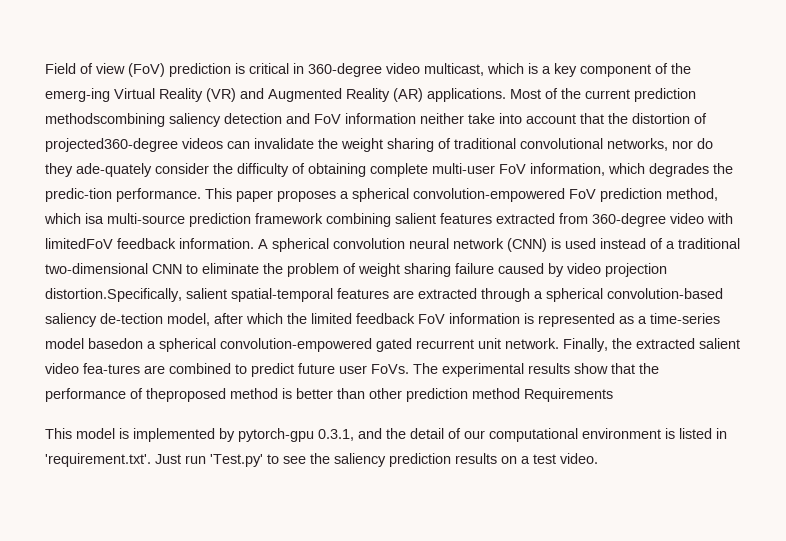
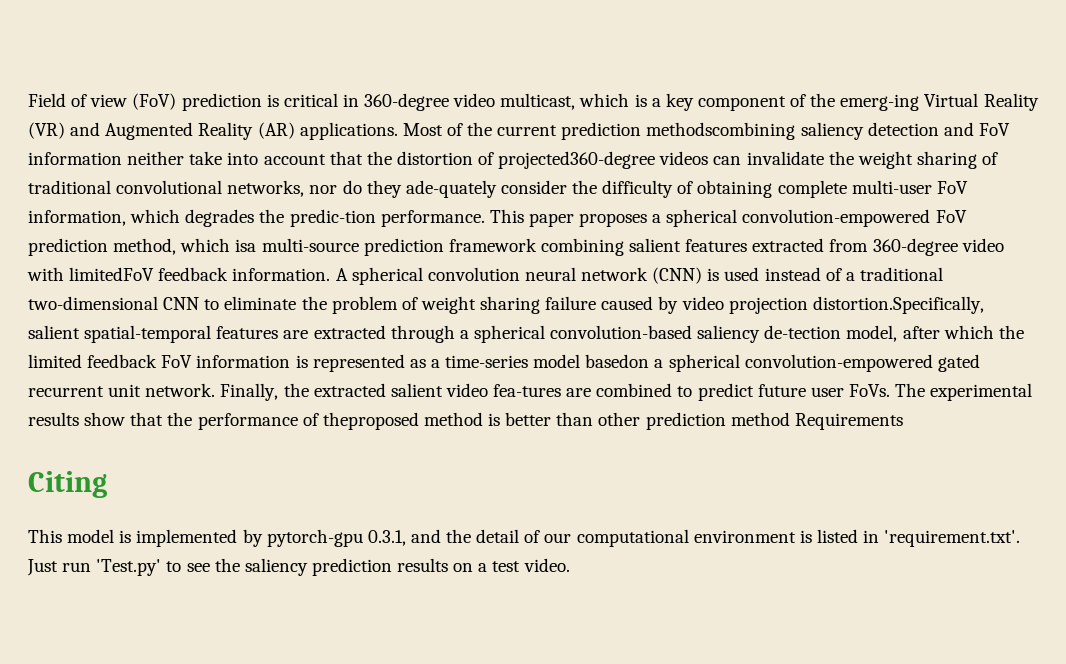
(613, 395) none -> [28,471,107,498] // Citing

